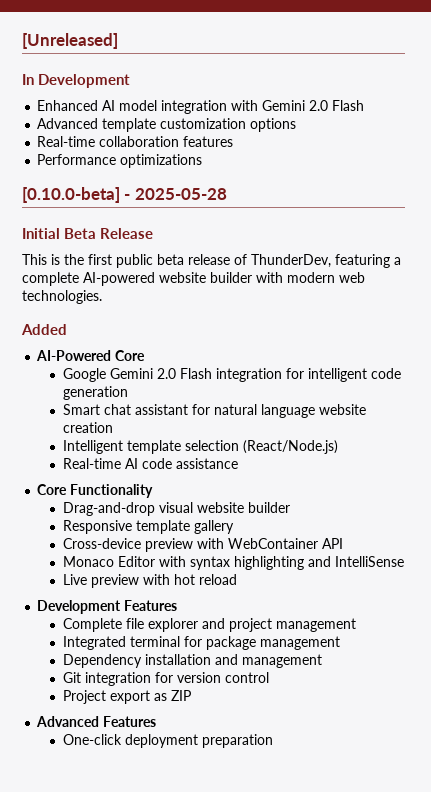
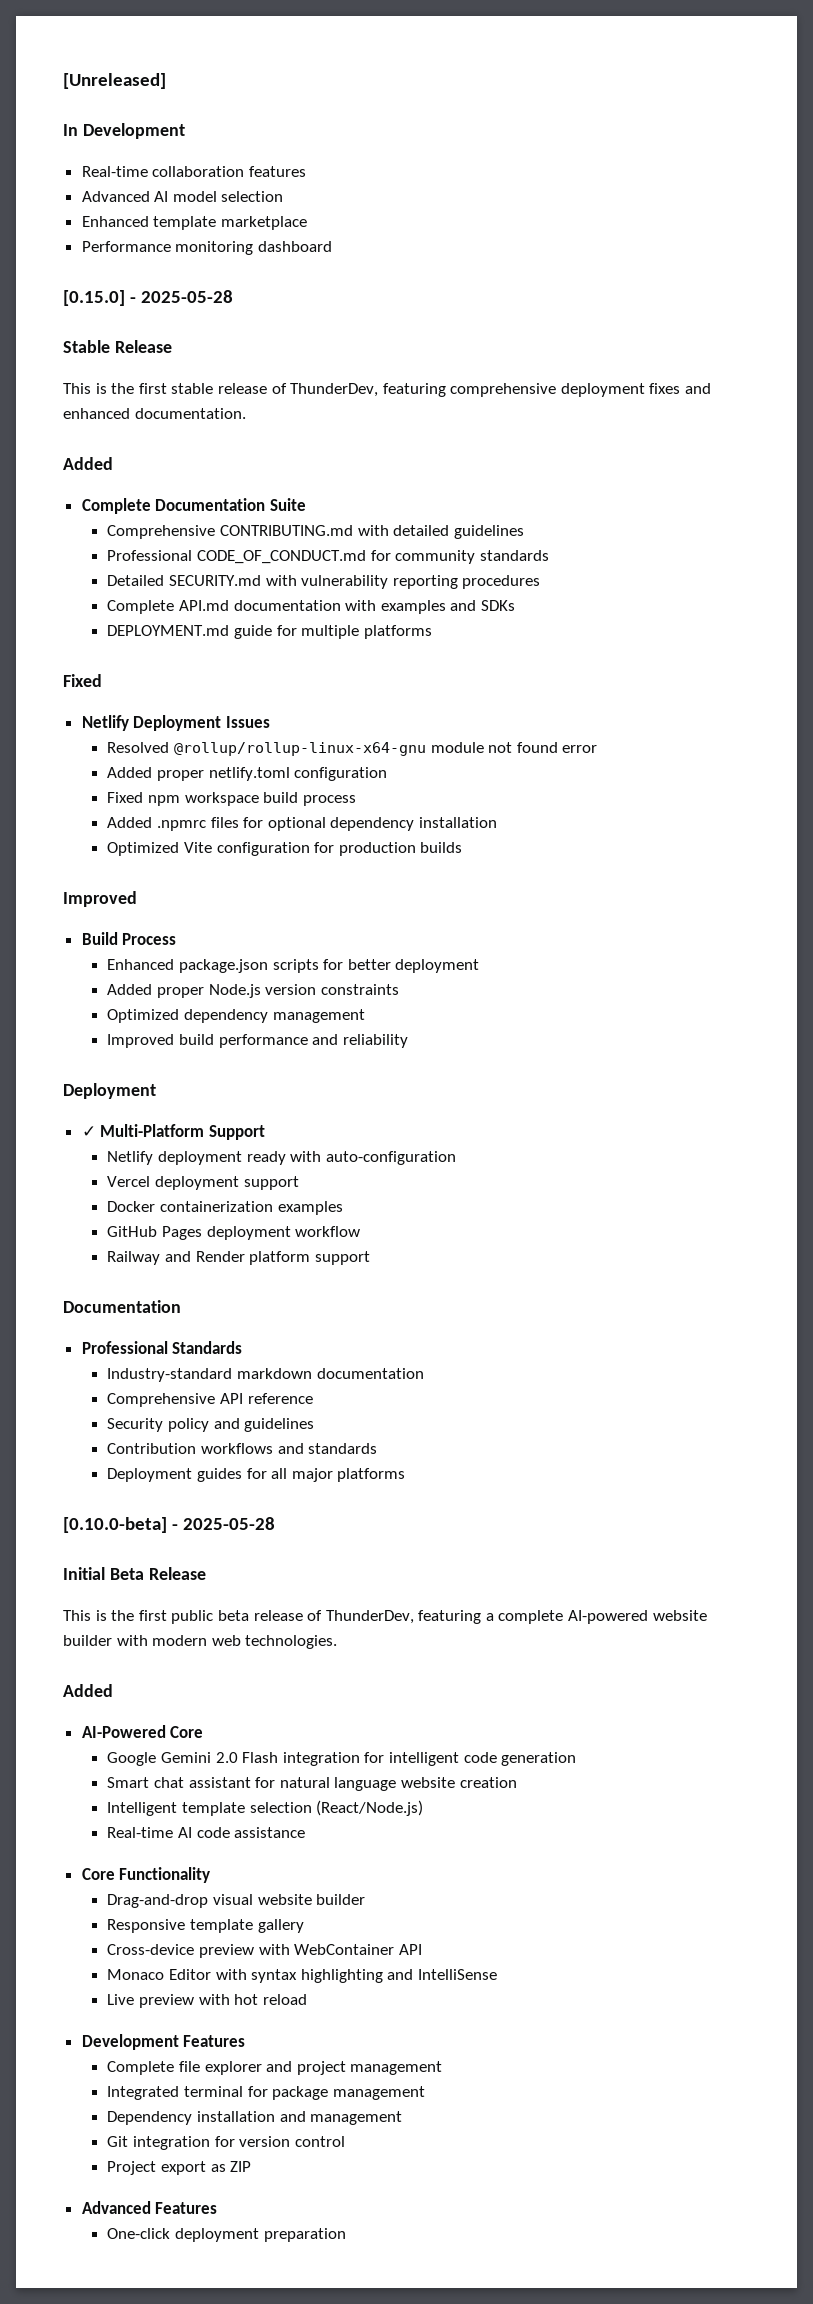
[37,100,365,114] [37,118,297,132] [37,136,234,147] [37,154,203,168] Enhanced AI model integration with Gemini 2.0 Flash // Advanced template customization options // Real-time collaboration features // Performance optimizations -> [81,166,306,177] [81,191,284,202] [81,216,307,230] [81,241,332,255] [63,290,233,306] [63,340,172,353] [63,383,712,397] [63,408,246,419] [63,457,113,470] [81,498,306,514] [107,525,524,539] [107,550,549,564] [107,575,541,589] [107,600,515,614] [107,625,432,639] [63,674,102,687] [81,715,270,731] [107,742,598,756] [107,767,388,781] [107,792,356,806] [107,817,497,831] [107,842,463,856] [63,891,137,907] [81,932,177,945] [107,959,480,973] [107,984,399,998] [107,1009,365,1023] [107,1034,408,1048] [63,1083,156,1099] [81,1124,265,1140] [107,1151,456,1165] [107,1176,299,1190] [107,1201,343,1215] [107,1226,361,1240] [107,1251,370,1265] [63,1300,181,1313] [81,1341,243,1354] [107,1368,424,1382] [107,1393,313,1407] [107,1418,315,1432] [107,1443,378,1454] [107,1468,406,1482] Real-time collaboration features // Advanced AI model selection // Enhanced template marketplace // Performance monitoring dashboard // [0.15.0] - 2025-05-28 // Stable Release // This is the first stable release of ThunderDev, featuring comprehensive deployment fixes and enhanced documentation. // Added // Complete Documentation Suite // Comprehensive CONTRIBUTING.md with detailed guidelines // Professional CODE_OF_CONDUCT.md for community standards // Detailed SECURITY.md with vulnerability reporting procedures // Complete API.md documentation with examples and SDKs // DEPLOYMENT.md guide for multiple platforms // Fixed // Netlify Deployment Issues // Resolved @rollup/rollup-linux-x64-gnu module not found error // Added proper netlify.toml configuration // Fixed npm workspace build process // Added .npmrc files for optional dependency installation // Optimized Vite configuration for production builds // Improved // Build Process // Enhanced package.json scripts for better deployment // Added proper Node.js version constraints // Optimized dependency management // Improved build performance and reliability // Deployment // ✓ Multi-Platform Support // Netlify deployment ready with auto-configuration // Vercel deployment support // Docker containerization examples // GitHub Pages deployment workflow // Railway and Render platform support // Documentation // Professional Standards // Industry-standard markdown documentation // Comprehensive API reference // Security policy and guidelines // Contribution workflows and standards // Deployment guides for all major platforms

